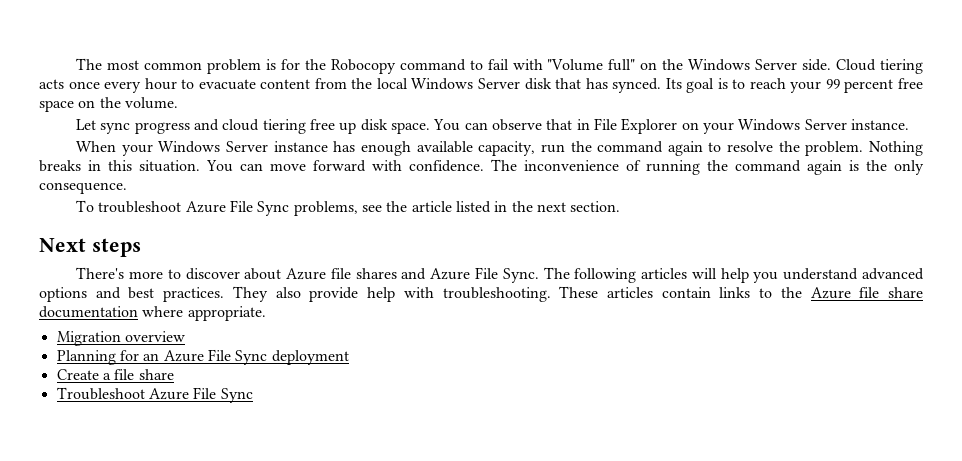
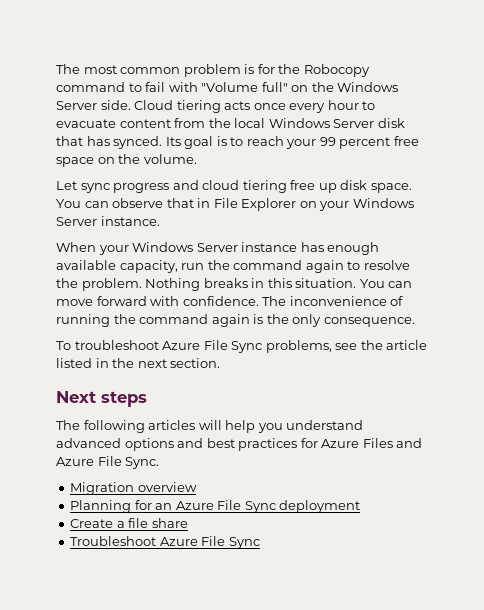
[76,267,539,283] There's more to discover about Azure file shares and Azure File Sync. -> (147, 399) none
[163,286,923,302] [39,306,266,321] practices. They also provide help with troubleshooting. These articles contain links to the Azure file share documentation where appropriate. -> [238,438,423,451] [56,456,160,469] practices for Azure Files and Azure File Sync.

